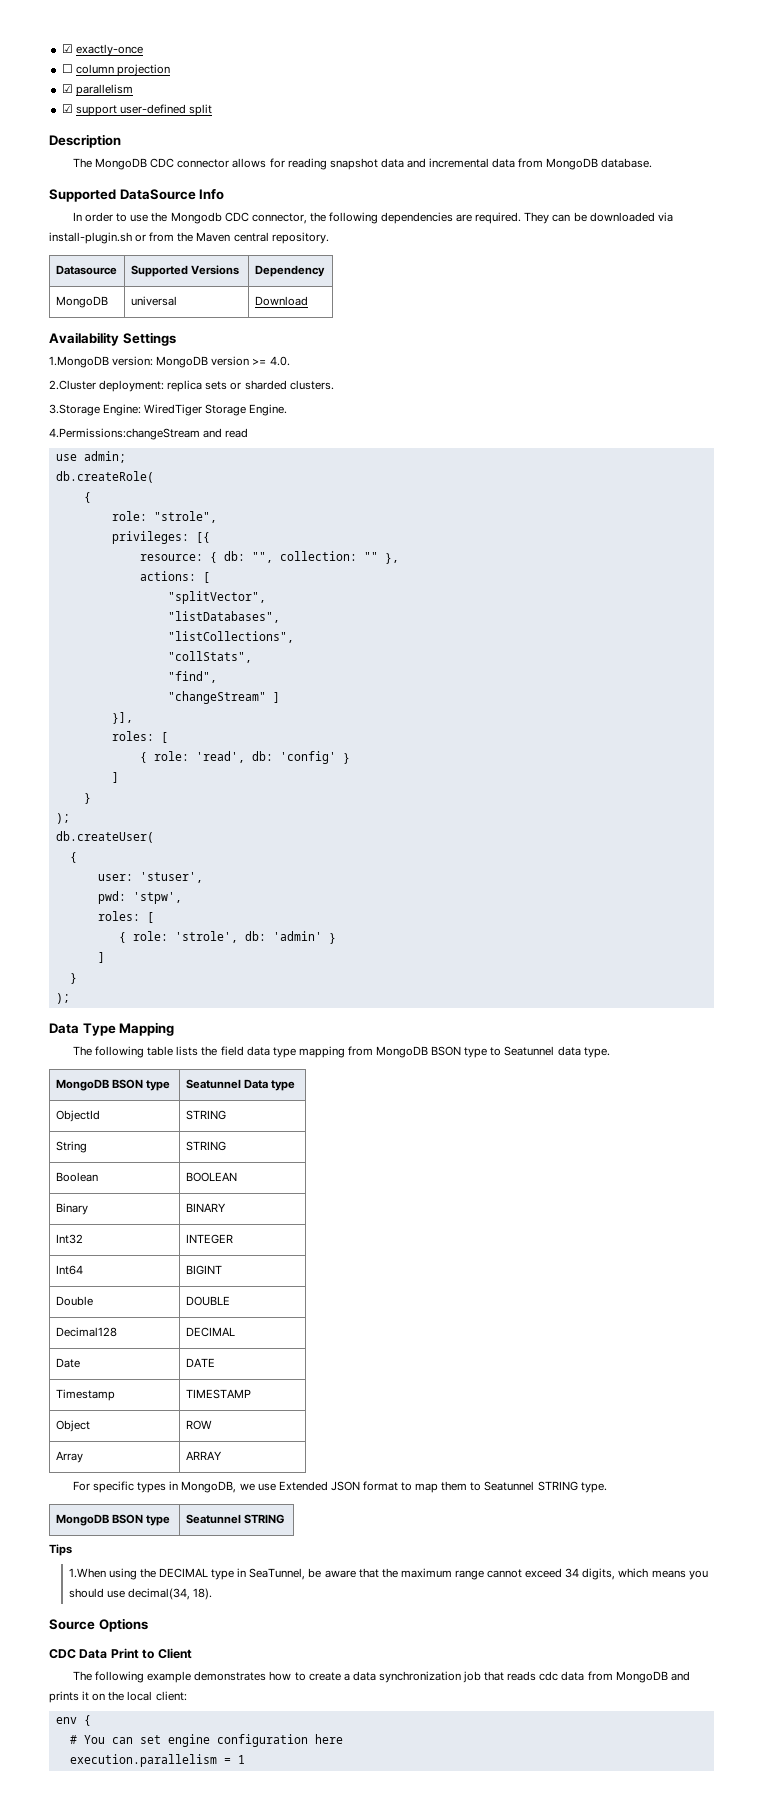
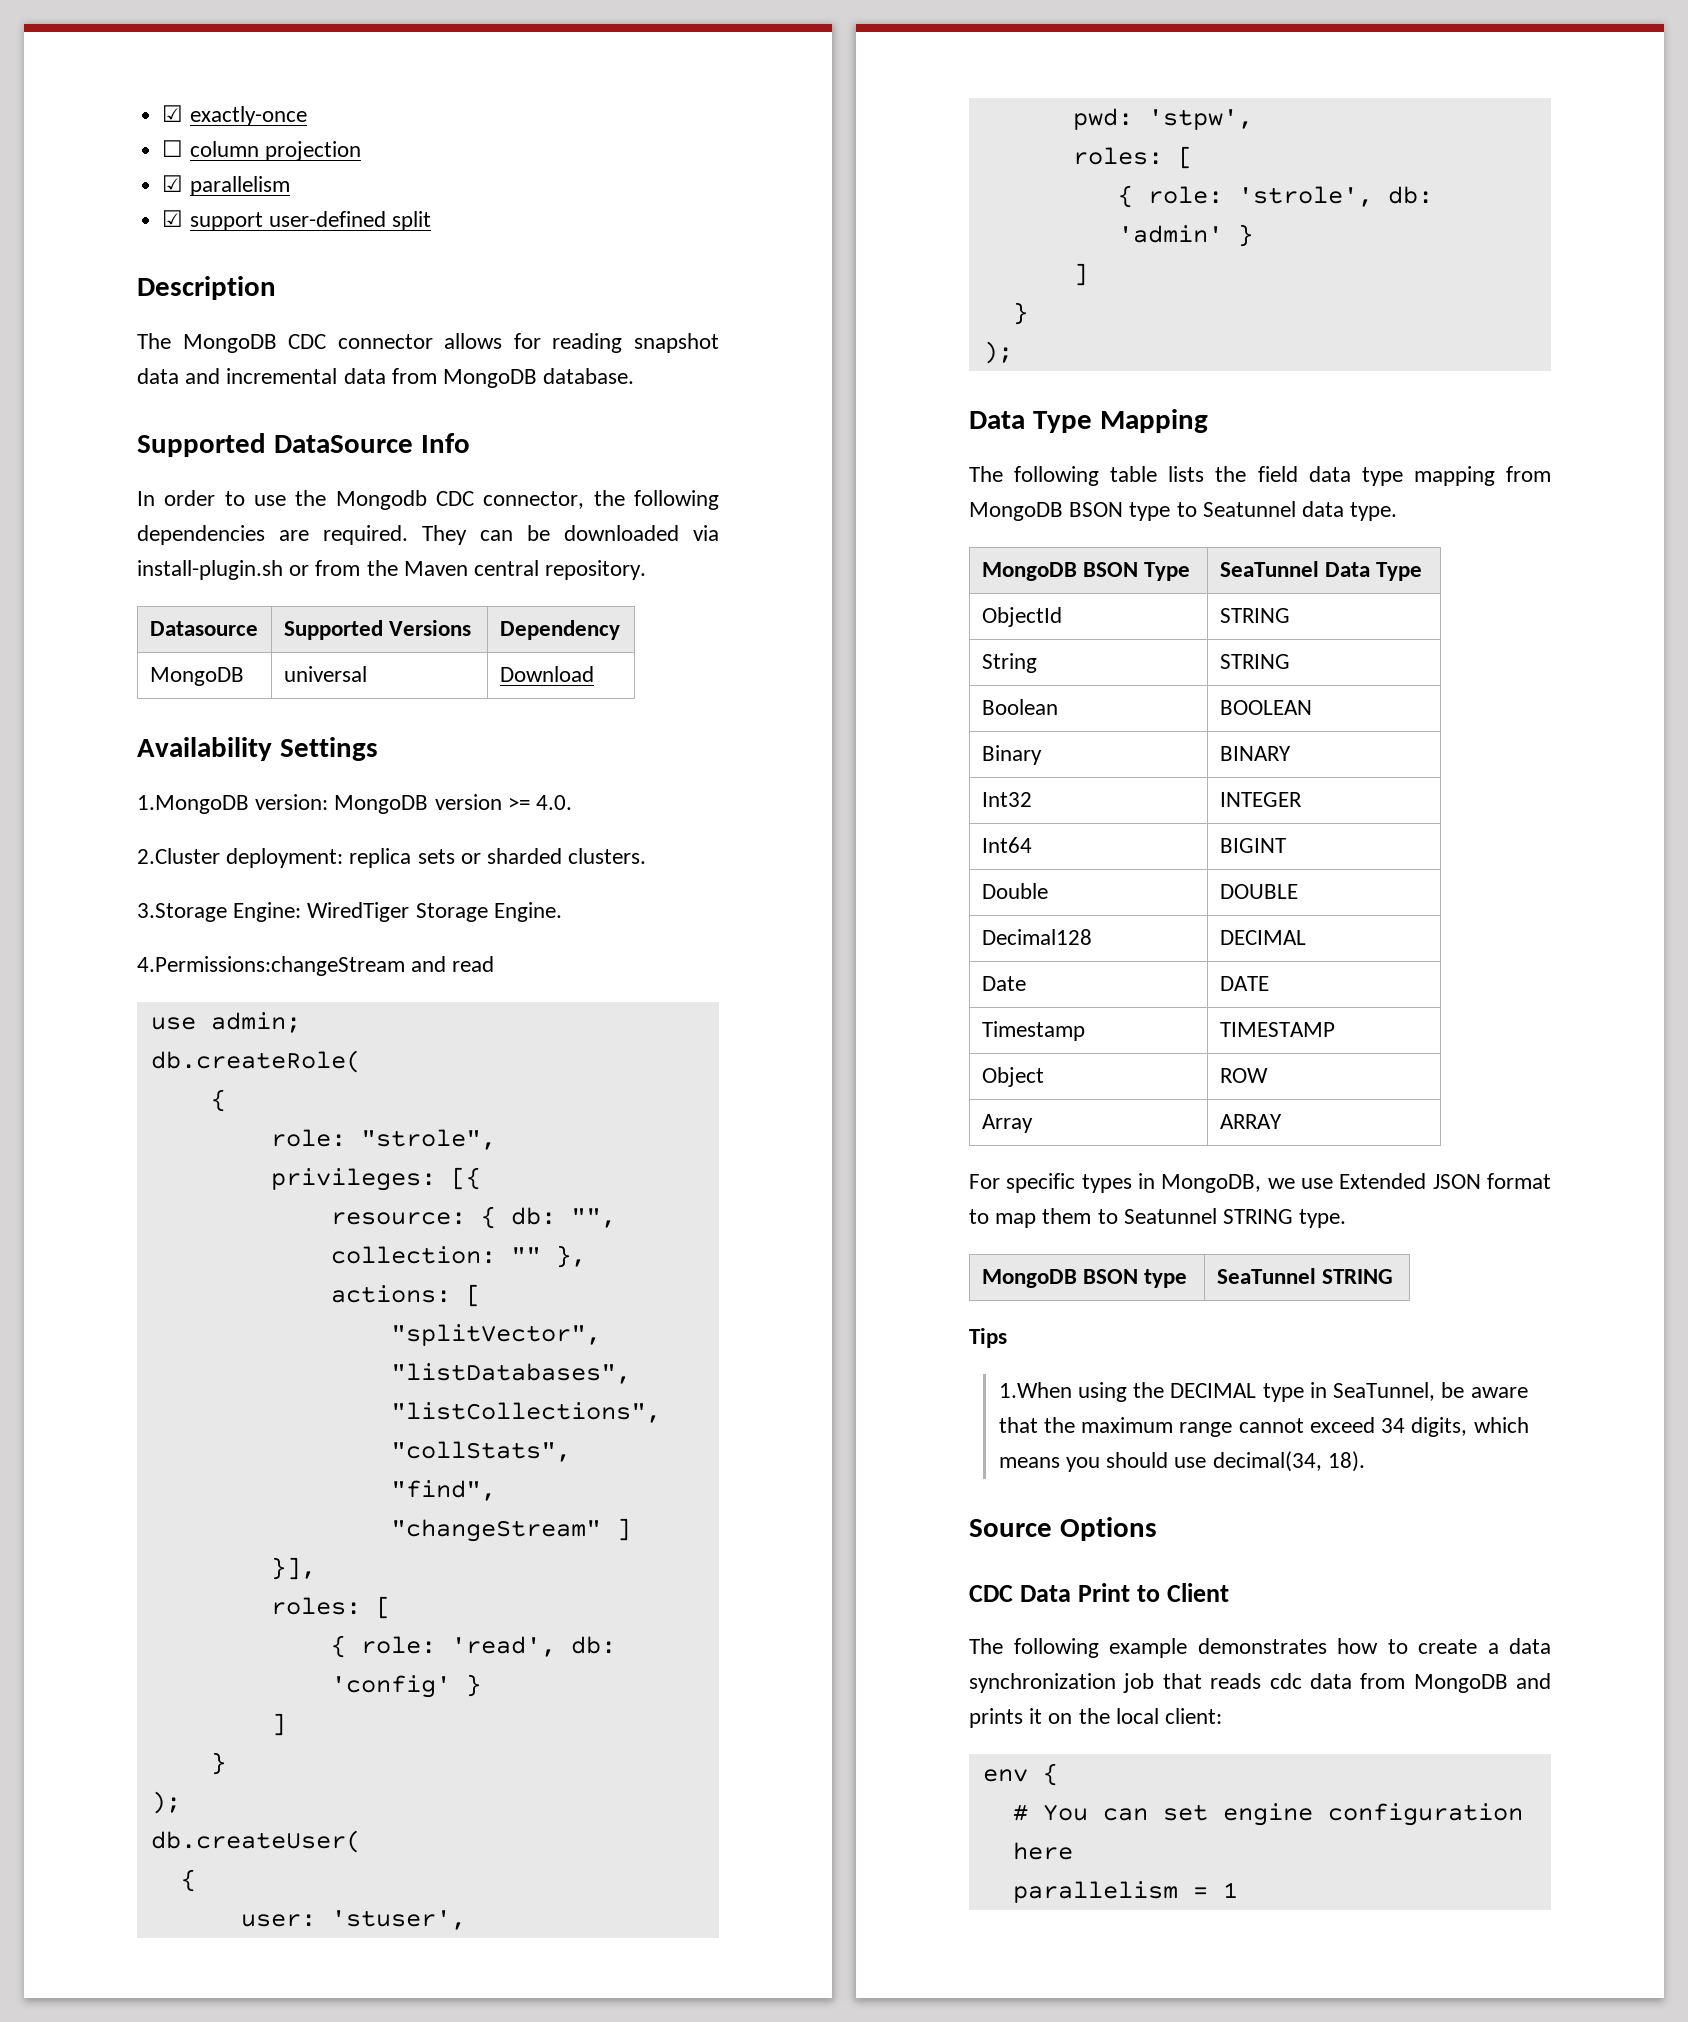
[146,1080,171,1091] [185,1079,296,1091] type | Seatunnel Data type -> [1144,562,1191,581] [1219,561,1423,581] Type | SeaTunnel Data Type
[185,1514,241,1524] Seatunnel -> [1216,1268,1316,1284] SeaTunnel
[69,1754,217,1767] execution.parallelism -> [1012,1881,1178,1903] parallelism

